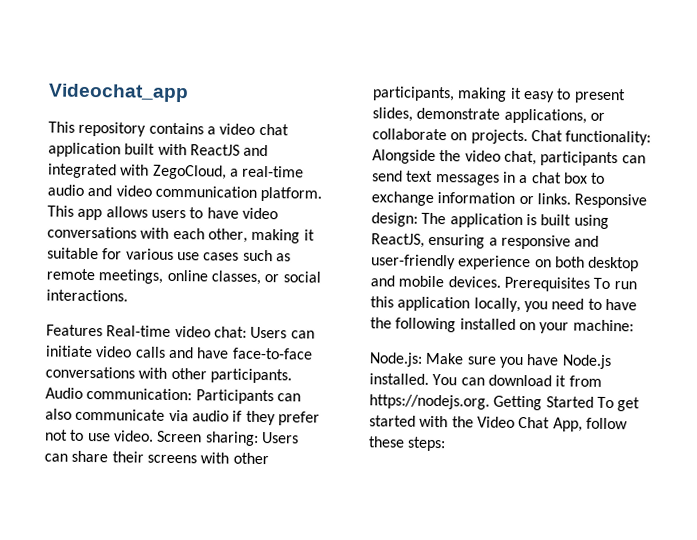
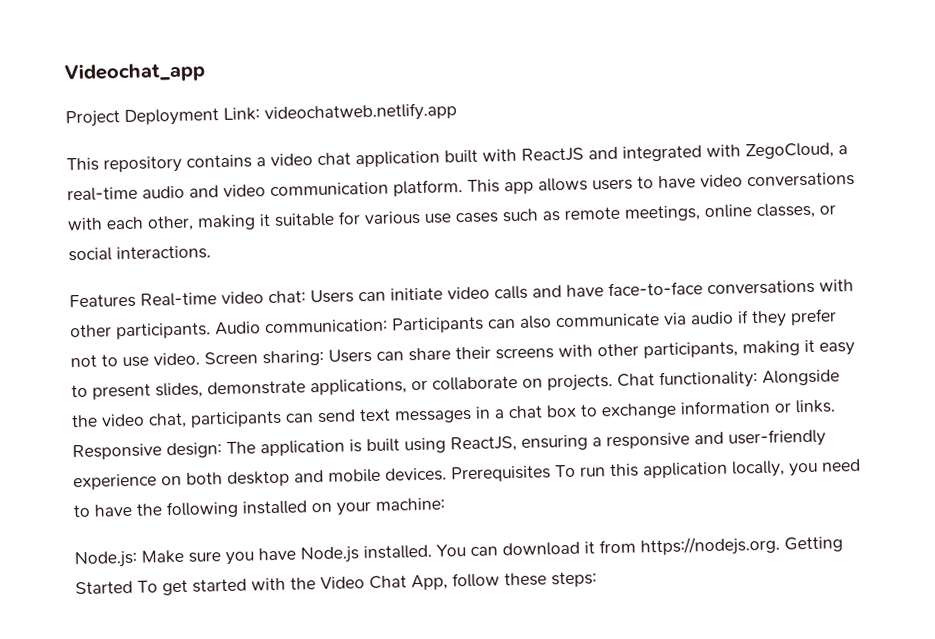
(189, 93) none -> [65,102,457,128] // Project Deployment Link: videochatweb.netlify.app

